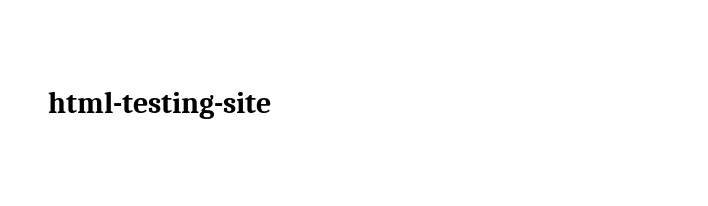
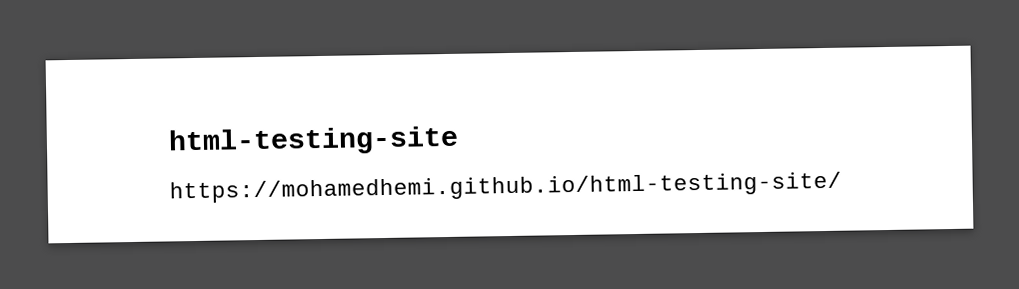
(271, 105) none -> [169,171,842,204] // https://mohamedhemi.github.io/html-testing-site/

